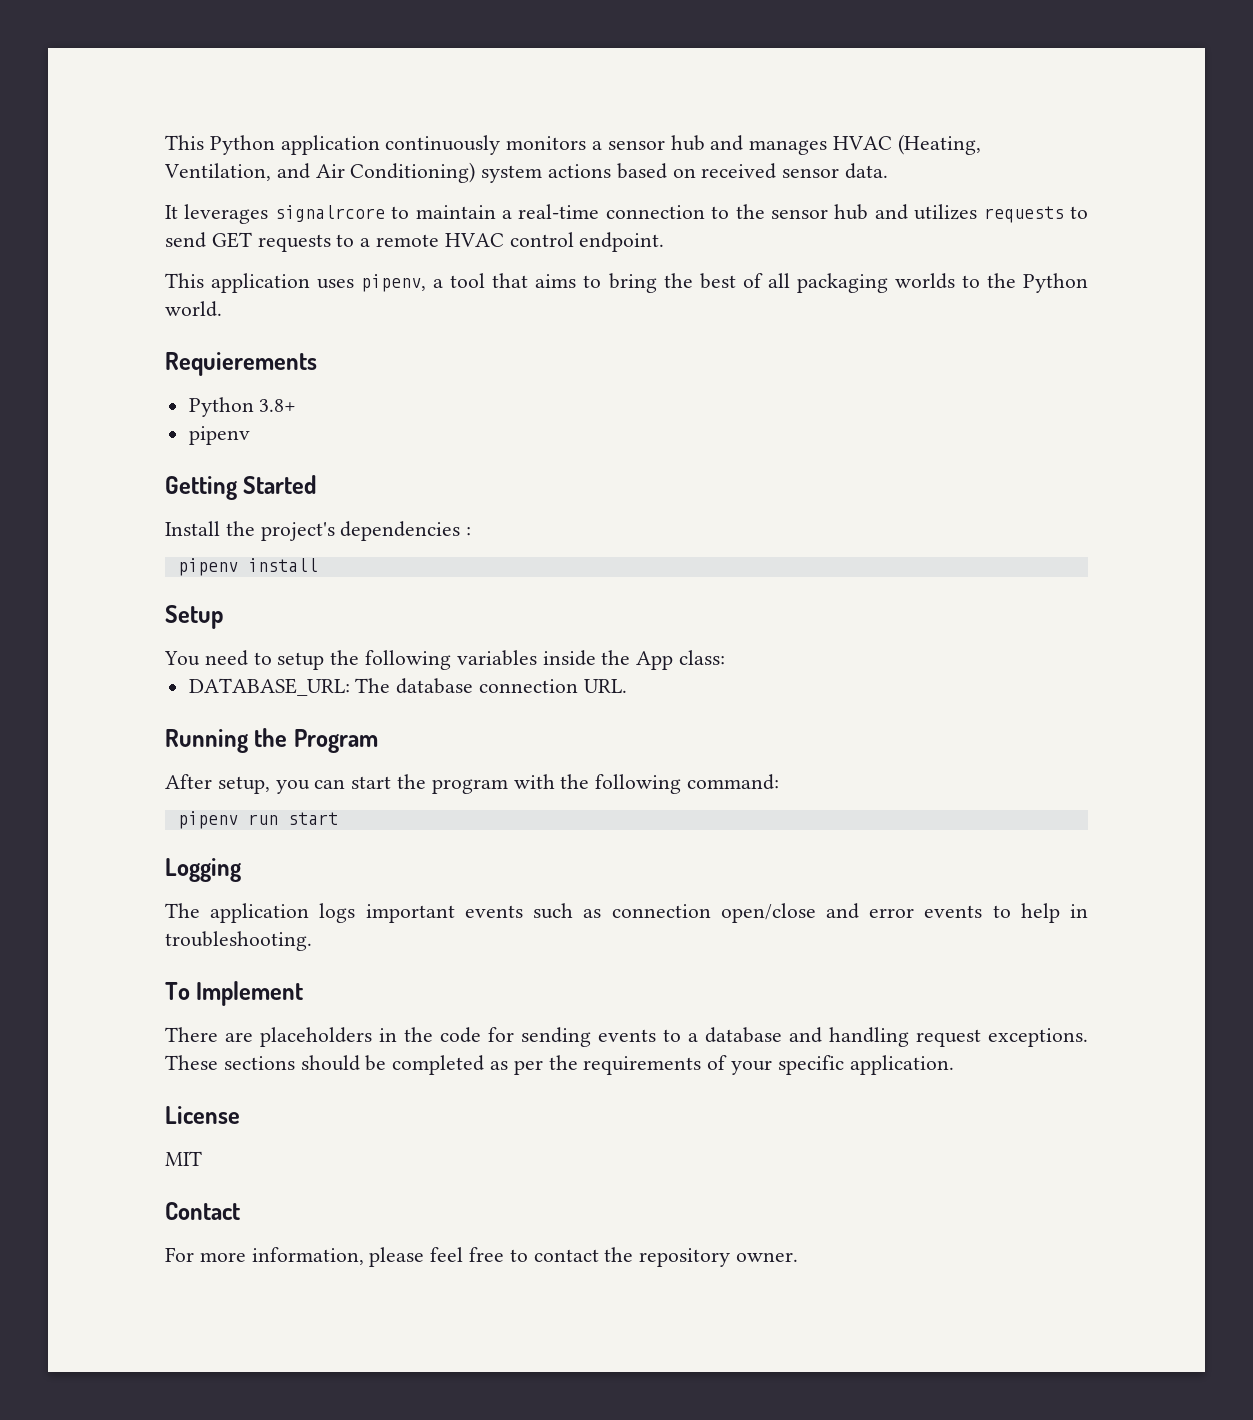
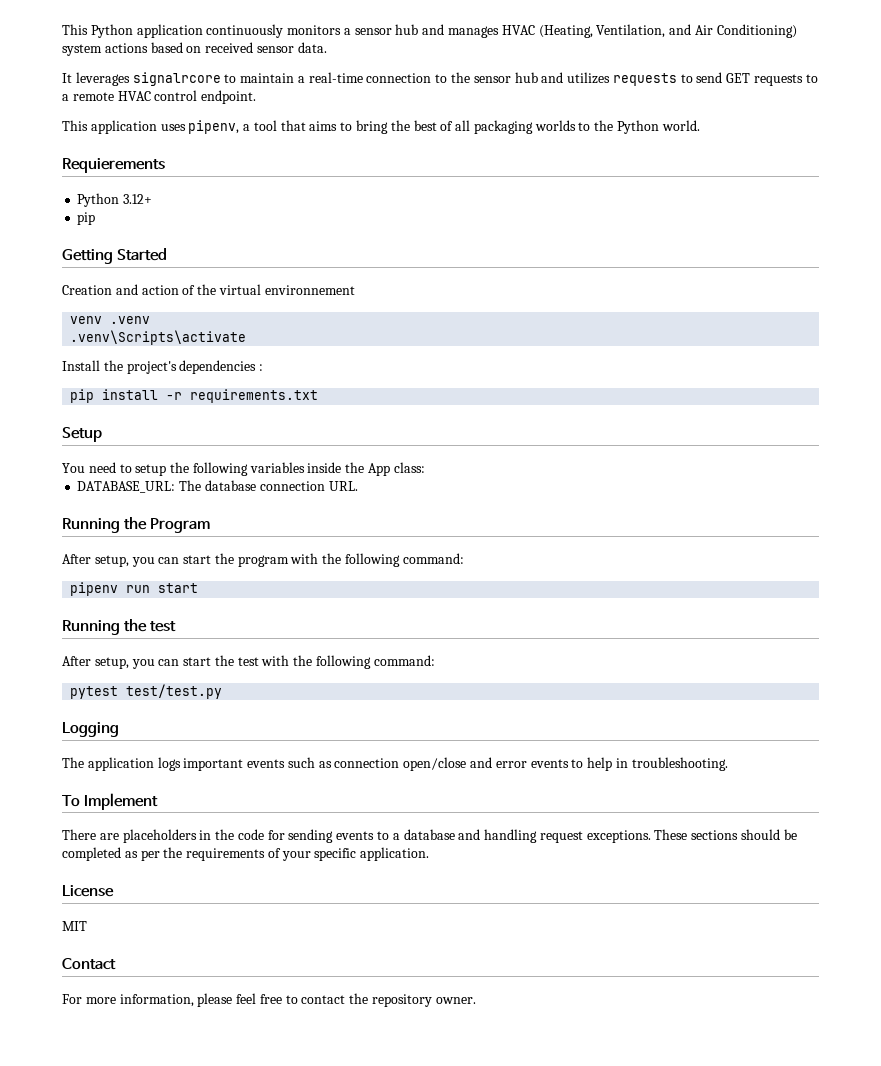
[259,399,297,412] [188,426,250,445] 3.8+ // pipenv -> [123,194,153,204] [77,212,96,225] 3.12+ // pip
(317, 484) none -> [62,284,355,295] [70,316,151,324] [70,330,247,345] // Creation and action of the virtual environnement // venv .venv // .venv\Scripts\activate
[177,558,238,576] pipenv -> [70,389,95,403] pip
(318, 565) none -> [166,389,319,403] -r requirements.txt
(338, 818) none -> [62,619,176,635] [62,655,435,669] [70,684,223,699] // Running the test // After setup, you can start the test with the following command: // pytest test/test.py

